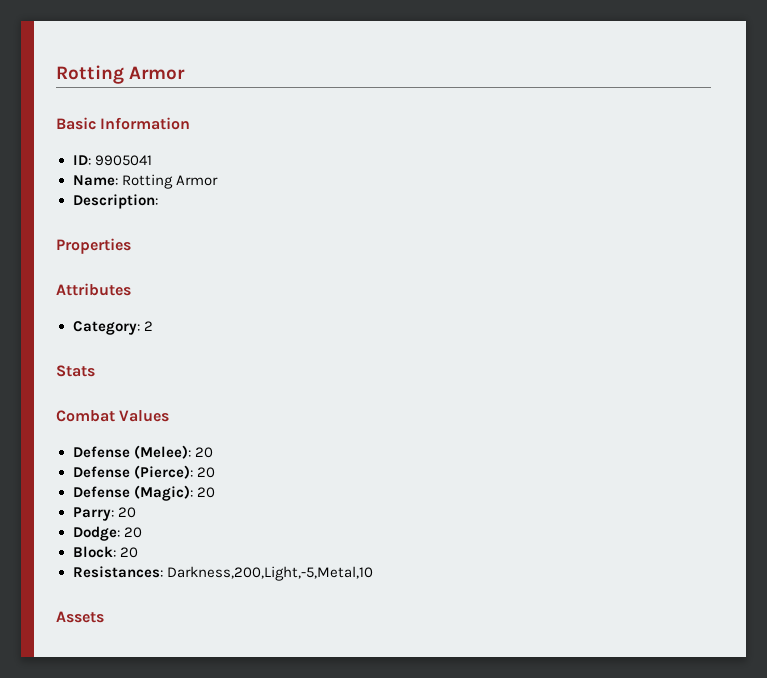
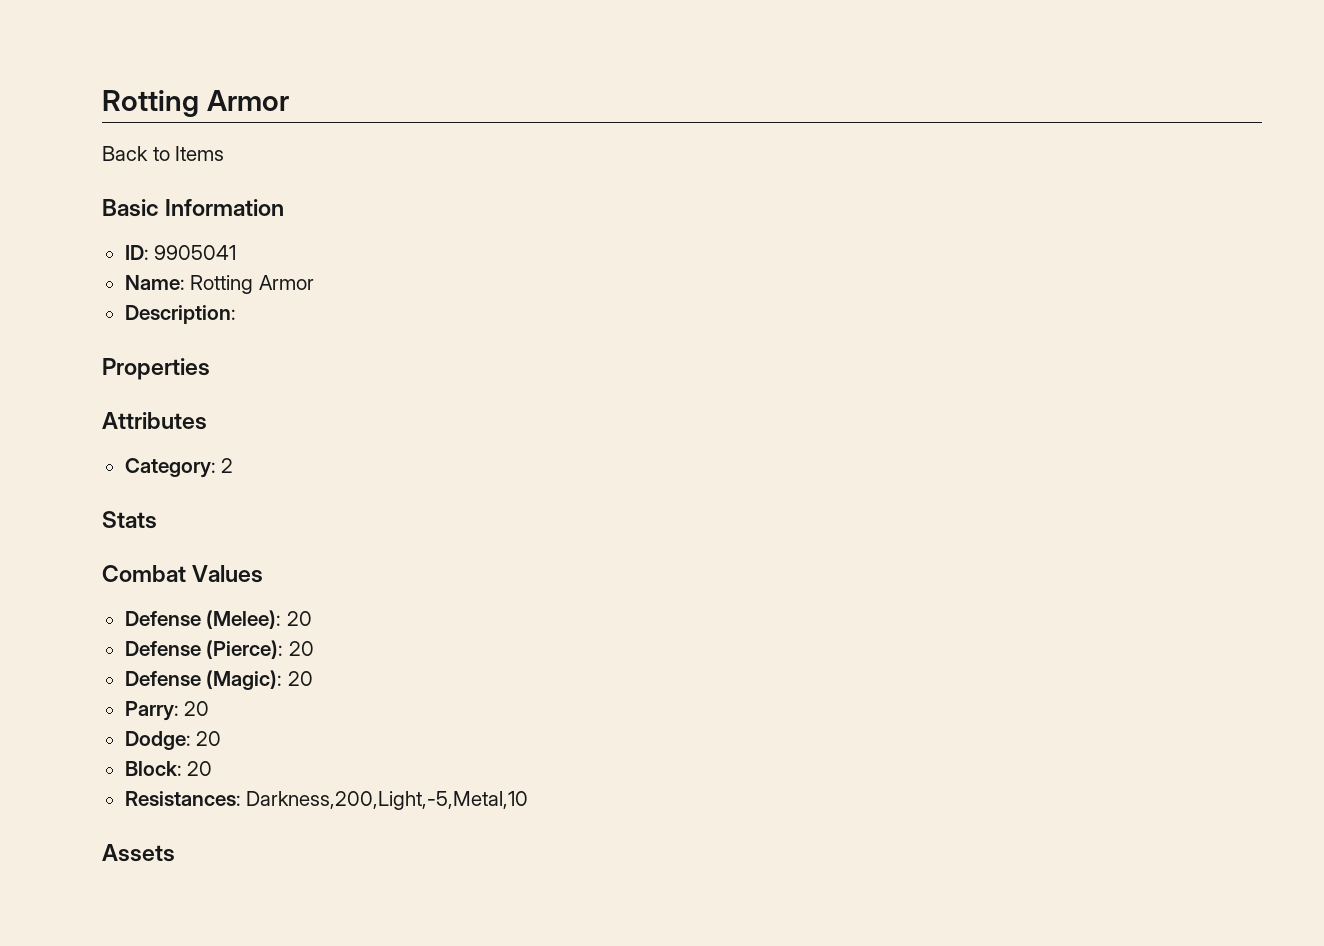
[56,65,186,84] Rotting Armor -> [102,90,289,117] [102,146,225,161] Rotting Armor // Back to Items

